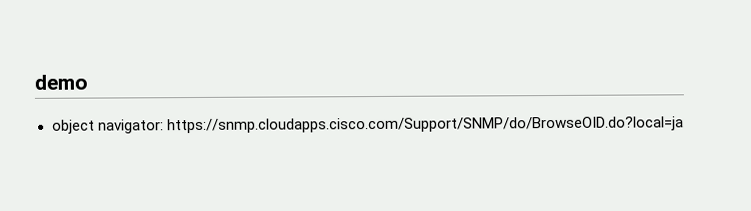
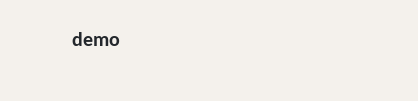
[51,116,684,134] // object navigator: https://snmp.cloudapps.cisco.com/Support/SNMP/do/BrowseOID.do?local=ja -> (120, 39) none

